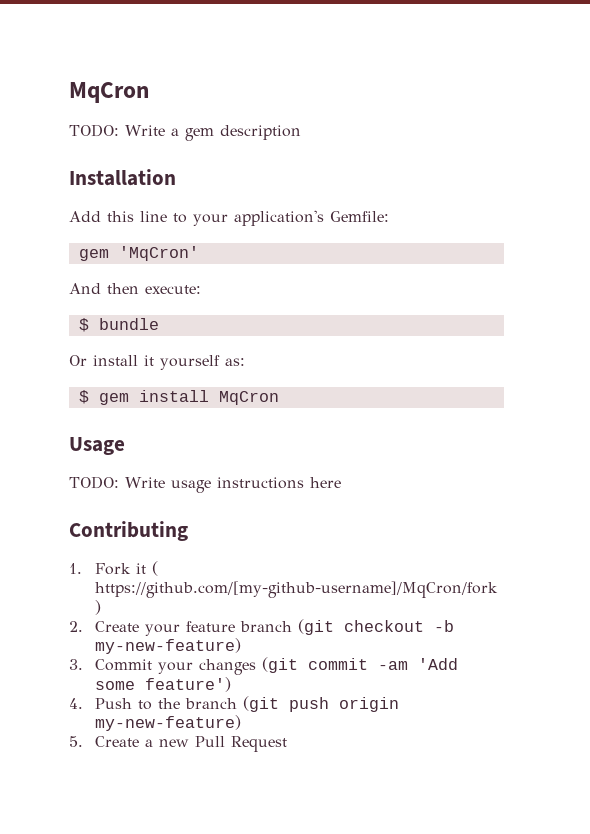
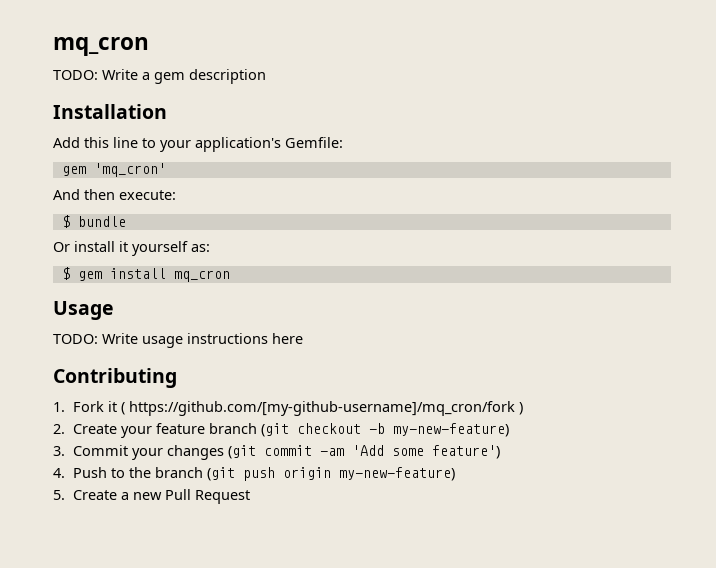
[69,82,149,103] MqCron -> [53,37,149,56] mq_cron
[118,246,199,261] 'MqCron' -> [93,163,166,177] 'mq_cron'
[218,391,279,405] MqCron -> [173,270,230,282] mq_cron
[95,581,499,598] https://github.com/[my-github-username]/MqCron/fork -> [128,401,515,416] https://github.com/[my-github-username]/mq_cron/fork

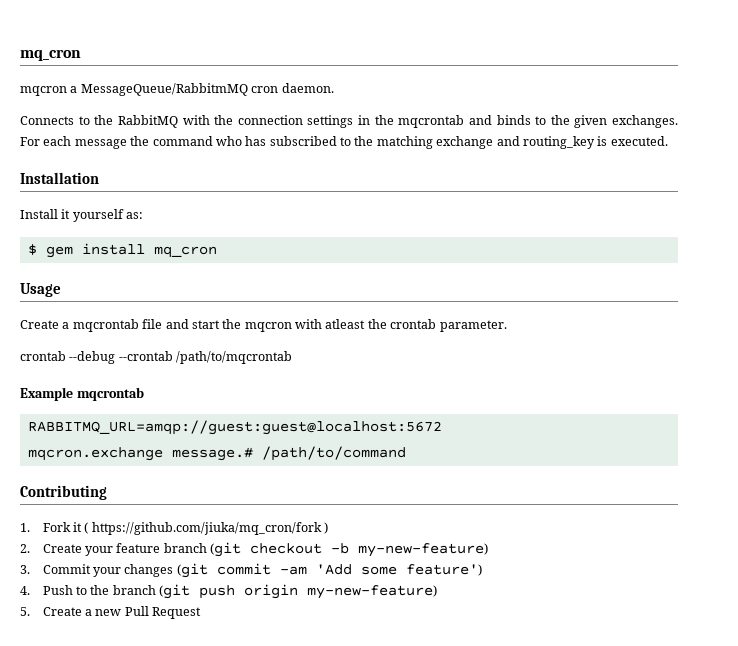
[53,37,149,56] [53,69,266,84] [53,104,167,119] [53,137,343,152] [61,163,166,177] [53,189,176,200] [61,215,126,228] [53,241,115,252] mq_cron // TODO: Write a gem description // Installation // Add this line to your application's Gemfile: // gem 'mq_cron' // And then execute: // $ bundle // Or install -> [20,49,81,61] [20,83,334,96] [20,115,678,128] [20,136,668,149] [20,172,99,184] [20,209,58,219] mq_cron // mqcron a MessageQueue/RabbitmMQ cron daemon. // Connects to the RabbitMQ with the connection settings in the mqcrontab and binds to the given exchanges. For each message the command who has subscribed to the matching exchange and routing_key is executed. // Installation // Install
[53,333,303,348] TODO: Write usage instructions here -> [20,319,507,332] [20,351,293,364] [20,387,144,401] [27,420,442,435] [27,446,406,461] Create a mqcrontab file and start the mqcron with atleast the crontab parameter. // crontab --debug --crontab /path/to/mqcrontab // Example mqcrontab // RABBITMQ_URL=amqp://guest:guest@localhost:5672 // mqcron.exchange message.# /path/to/command
[128,401,515,416] https://github.com/[my-github-username]/mq_cron/fork -> [91,522,322,535] https://github.com/jiuka/mq_cron/fork

